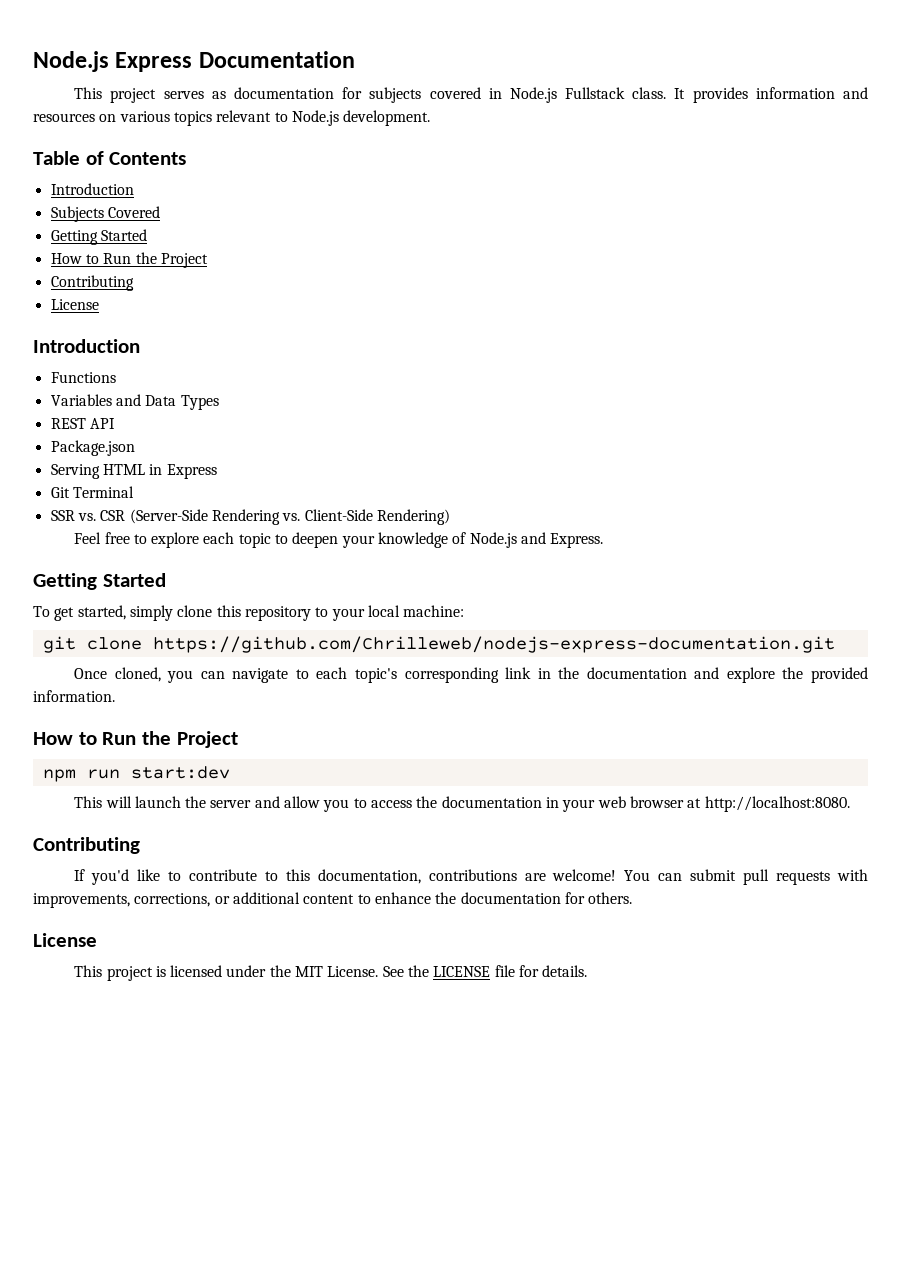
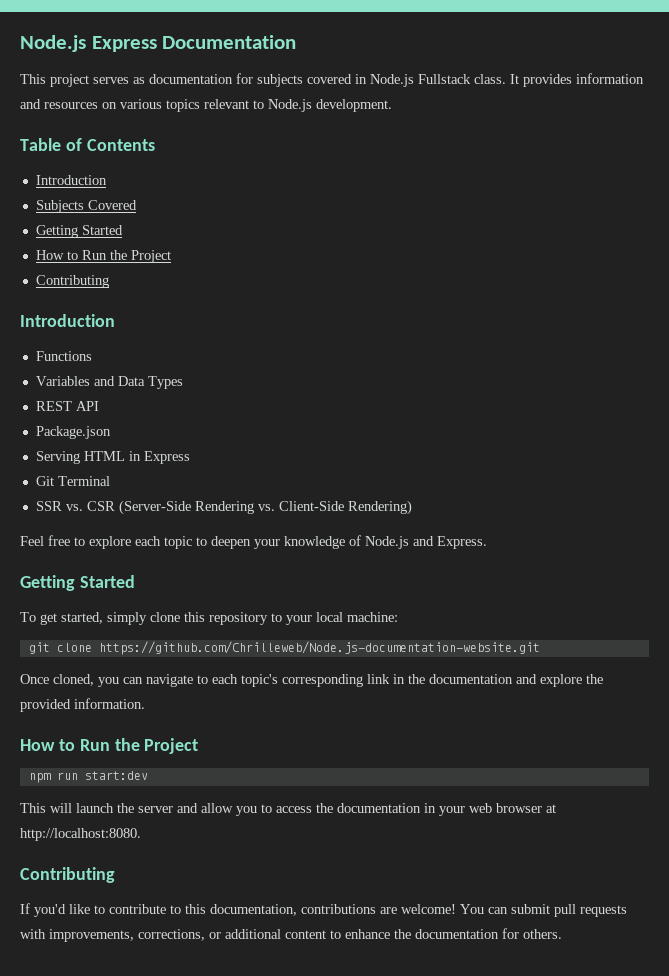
[50,299,99,310] // License -> (109, 281) none
[152,636,835,653] https://github.com/Chrilleweb/nodejs-express-documentation.git -> [98,641,540,655] https://github.com/Chrilleweb/Node.js-documentation-website.git
[33,933,97,947] [74,965,588,981] // License // This project is licensed under the MIT License. See the LICENSE file for details. -> (562, 934) none

